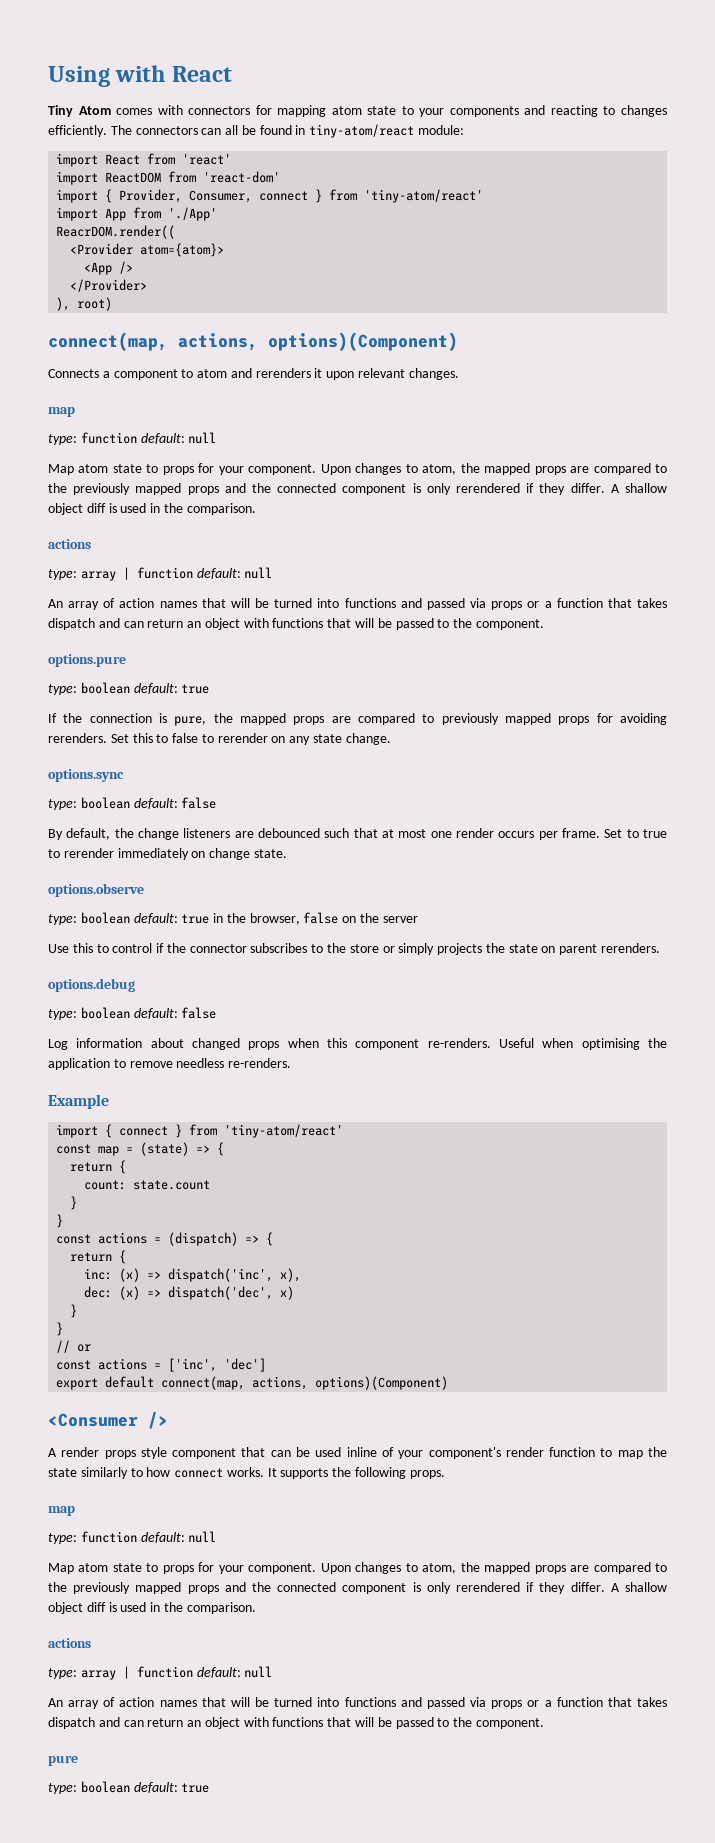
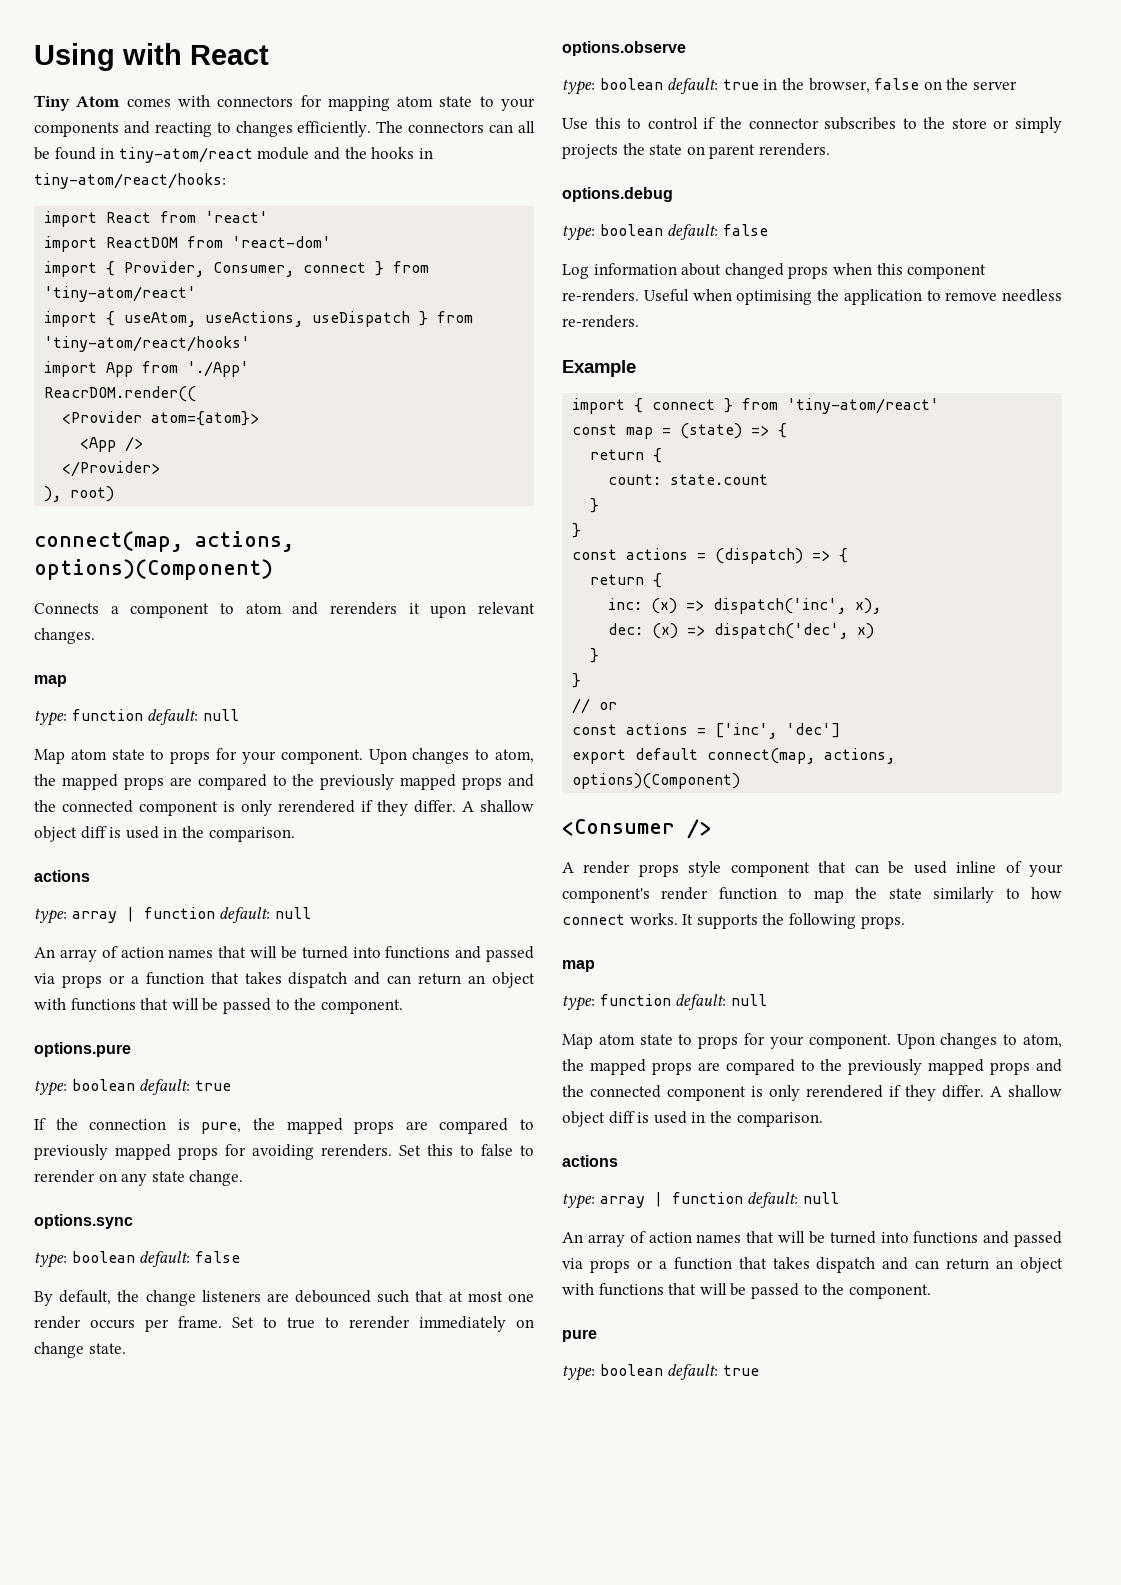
[418,125,465,135] module: -> [257,147,433,160] [34,173,226,189] module and the hooks in tiny-atom/react/hooks:
(484, 196) none -> [44,311,474,327] [44,336,251,352] // import { useAtom, useActions, useDispatch } from 'tiny-atom/react/hooks'

